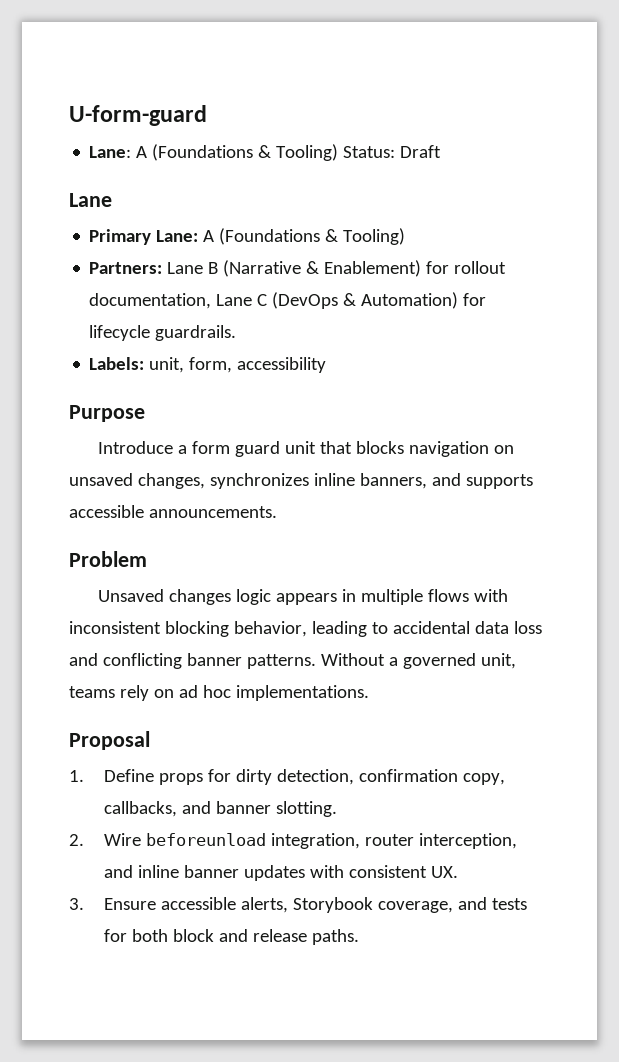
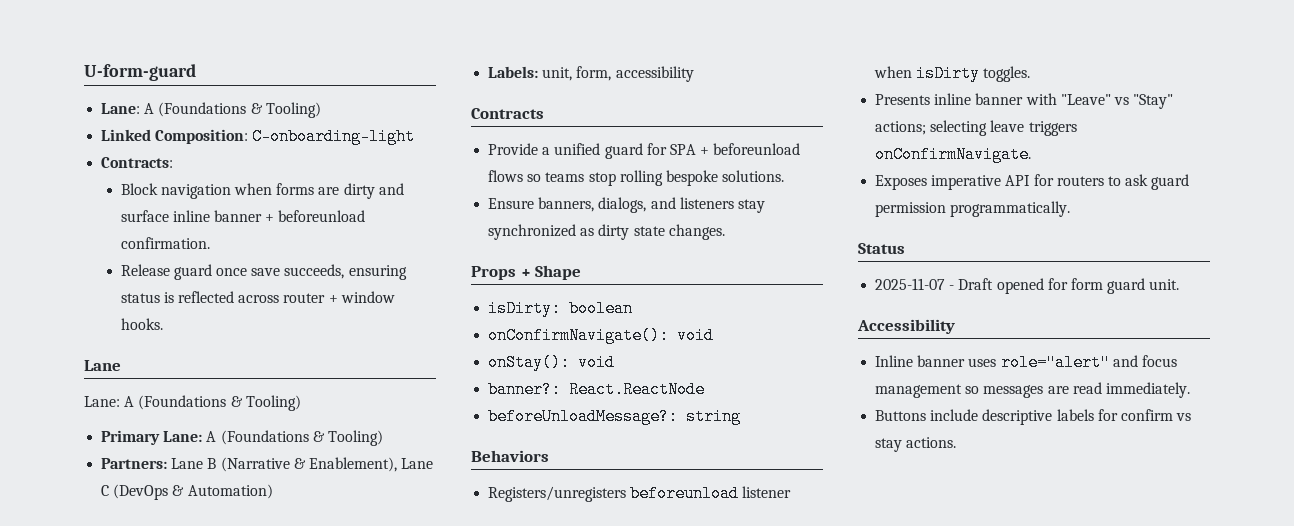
[343,145,442,158] [69,193,112,207] Status: Draft // Lane -> [101,128,416,145] [101,157,174,168] [120,183,404,199] [120,210,366,222] [120,237,210,249] [120,264,407,280] [120,291,395,303] [120,318,163,330] [84,360,121,371] [84,395,301,411] // Linked Composition: C-onboarding-light // Contracts: // Block navigation when forms are dirty and surface inline banner + beforeunload confirmation. // Release guard once save succeeds, ensuring status is reflected across router + window hooks. // Lane // Lane: A (Foundations & Tooling)
[324,260,507,277] [89,293,212,309] Enablement) for rollout documentation, -> [308,457,397,472] Enablement),
[463,293,487,306] [89,325,237,341] for lifecycle guardrails. -> (273, 491) none
[69,405,145,422] [97,441,514,457] [69,473,533,489] [69,505,277,518] [69,551,147,567] [97,589,508,605] [69,621,542,637] [69,653,516,669] [69,685,369,701] [69,731,150,750] [69,769,506,785] [104,801,338,817] [69,833,518,849] [104,865,459,881] [69,897,528,913] [104,929,360,945] Purpose // Introduce a form guard unit that blocks navigation on unsaved changes, synchronizes inline banners, and supports accessible announcements. // Problem // Unsaved changes logic appears in multiple flows with inconsistent blocking behavior, leading to accidental data loss and conflicting banner patterns. Without a governed unit, teams rely on ad hoc implementations. // Proposal // 1. Define props for dirty detection, confirmation copy, callbacks, and banner slotting. // 2. Wire beforeunload integration, router interception, and inline banner updates with consistent UX. // 3. Ensure accessible alerts, Storybook coverage, and tests for both block and release paths. -> [471,108,544,119] [488,143,801,159] [488,170,785,186] [488,197,765,213] [488,224,725,240] [471,265,582,280] [488,300,634,317] [488,327,715,344] [488,354,616,371] [488,381,706,398] [488,408,742,425] [471,450,549,462] [488,485,792,502] [874,65,1031,82] [875,93,1174,109] [875,120,1077,136] [875,146,1032,163] [875,174,1190,190] [875,201,1071,217] [858,243,905,254] [875,278,1180,294] [857,319,955,334] [875,354,1177,371] [875,382,1190,398] [875,409,1192,425] [875,437,957,452] Contracts // Provide a unified guard for SPA + beforeunload flows so teams stop rolling bespoke solutions. // Ensure banners, dialogs, and listeners stay synchronized as dirty state changes. // Props + Shape // isDirty: boolean // onConfirmNavigate(): void // onStay(): void // banner?: React.ReactNode // beforeUnloadMessage?: string // Behaviors // Registers/unregisters beforeunload listener when isDirty toggles. // Presents inline banner with "Leave" vs "Stay" actions; selecting leave triggers onConfirmNavigate. // Exposes imperative API for routers to ask guard permission programmatically. // Status // 2025-11-07 - Draft opened for form guard unit. // Accessibility // Inline banner uses role="alert" and focus management so messages are read immediately. // Buttons include descriptive labels for confirm vs stay actions.

